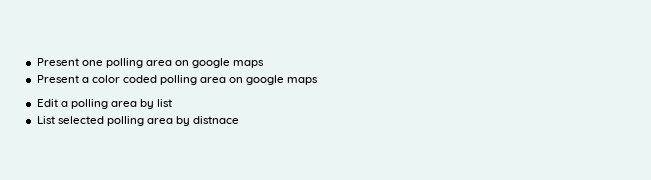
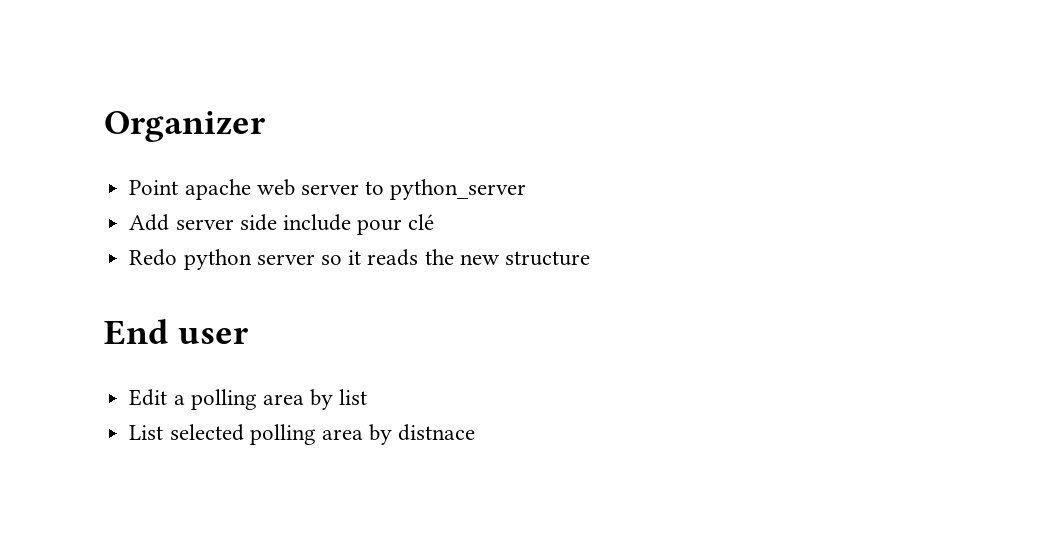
[36,58,265,68] [36,75,319,85] Present one polling area on google maps // Present a color coded polling area on google maps -> [104,111,265,142] [129,179,527,200] [129,214,435,235] [129,249,590,270] [104,319,248,345] Organizer // Point apache web server to python_server // Add server side include pour clé // Redo python server so it reads the new structure // End user

